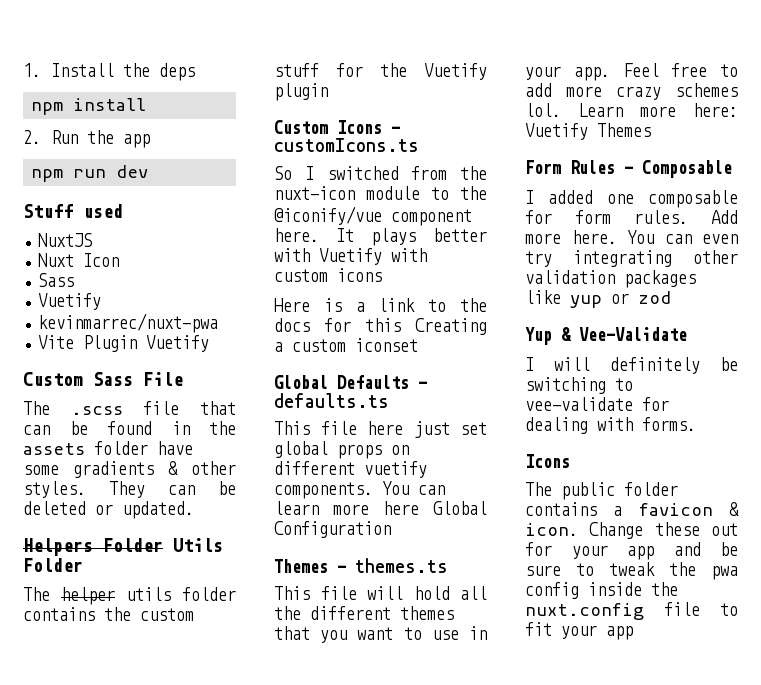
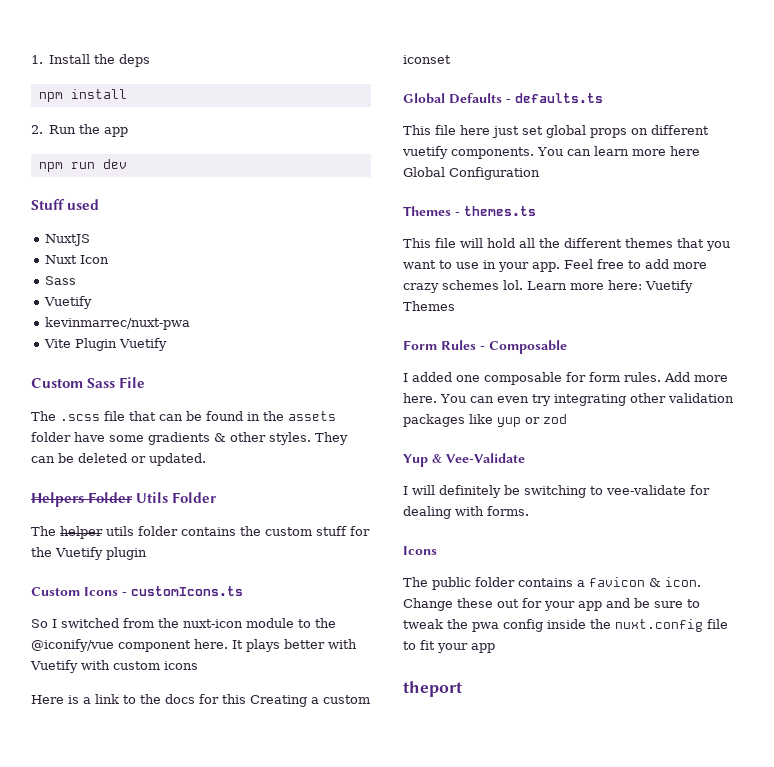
(633, 633) none -> [403,681,462,697] // theport

